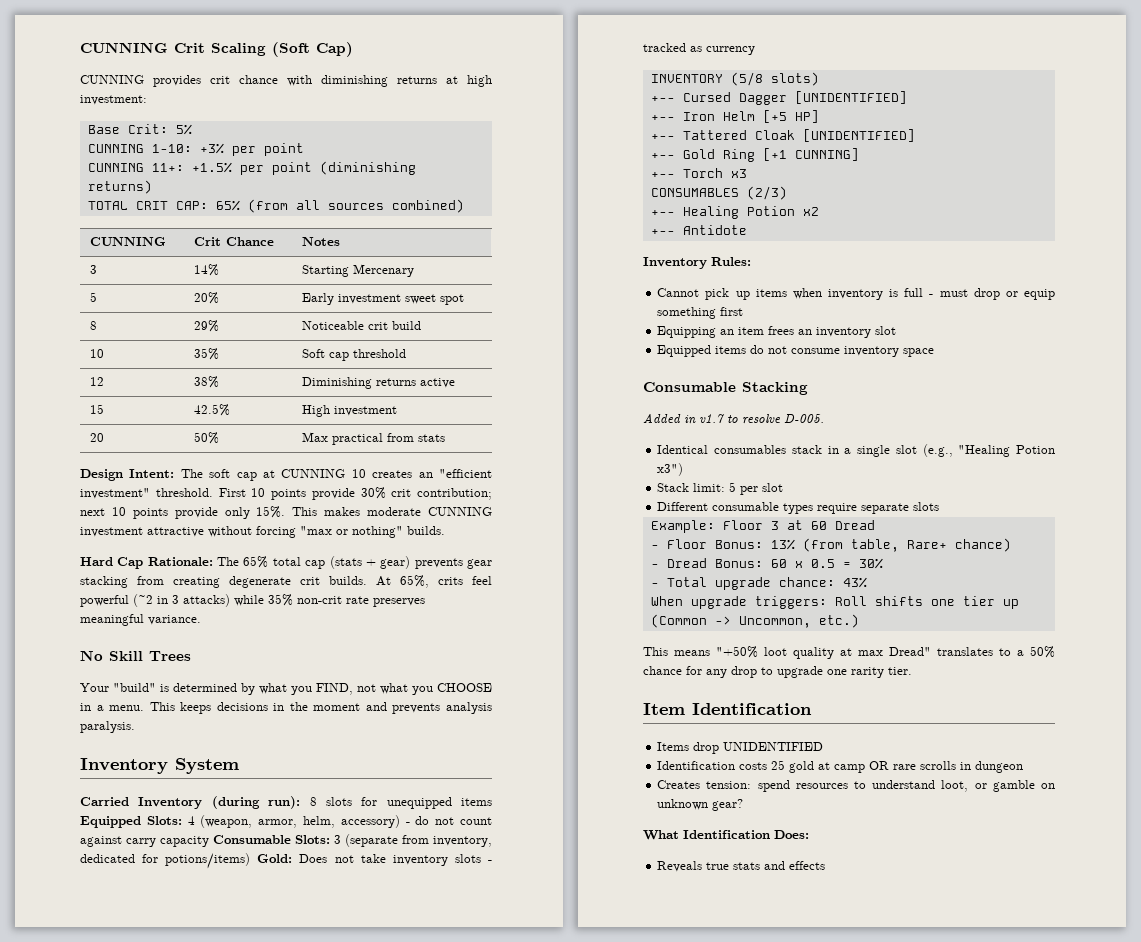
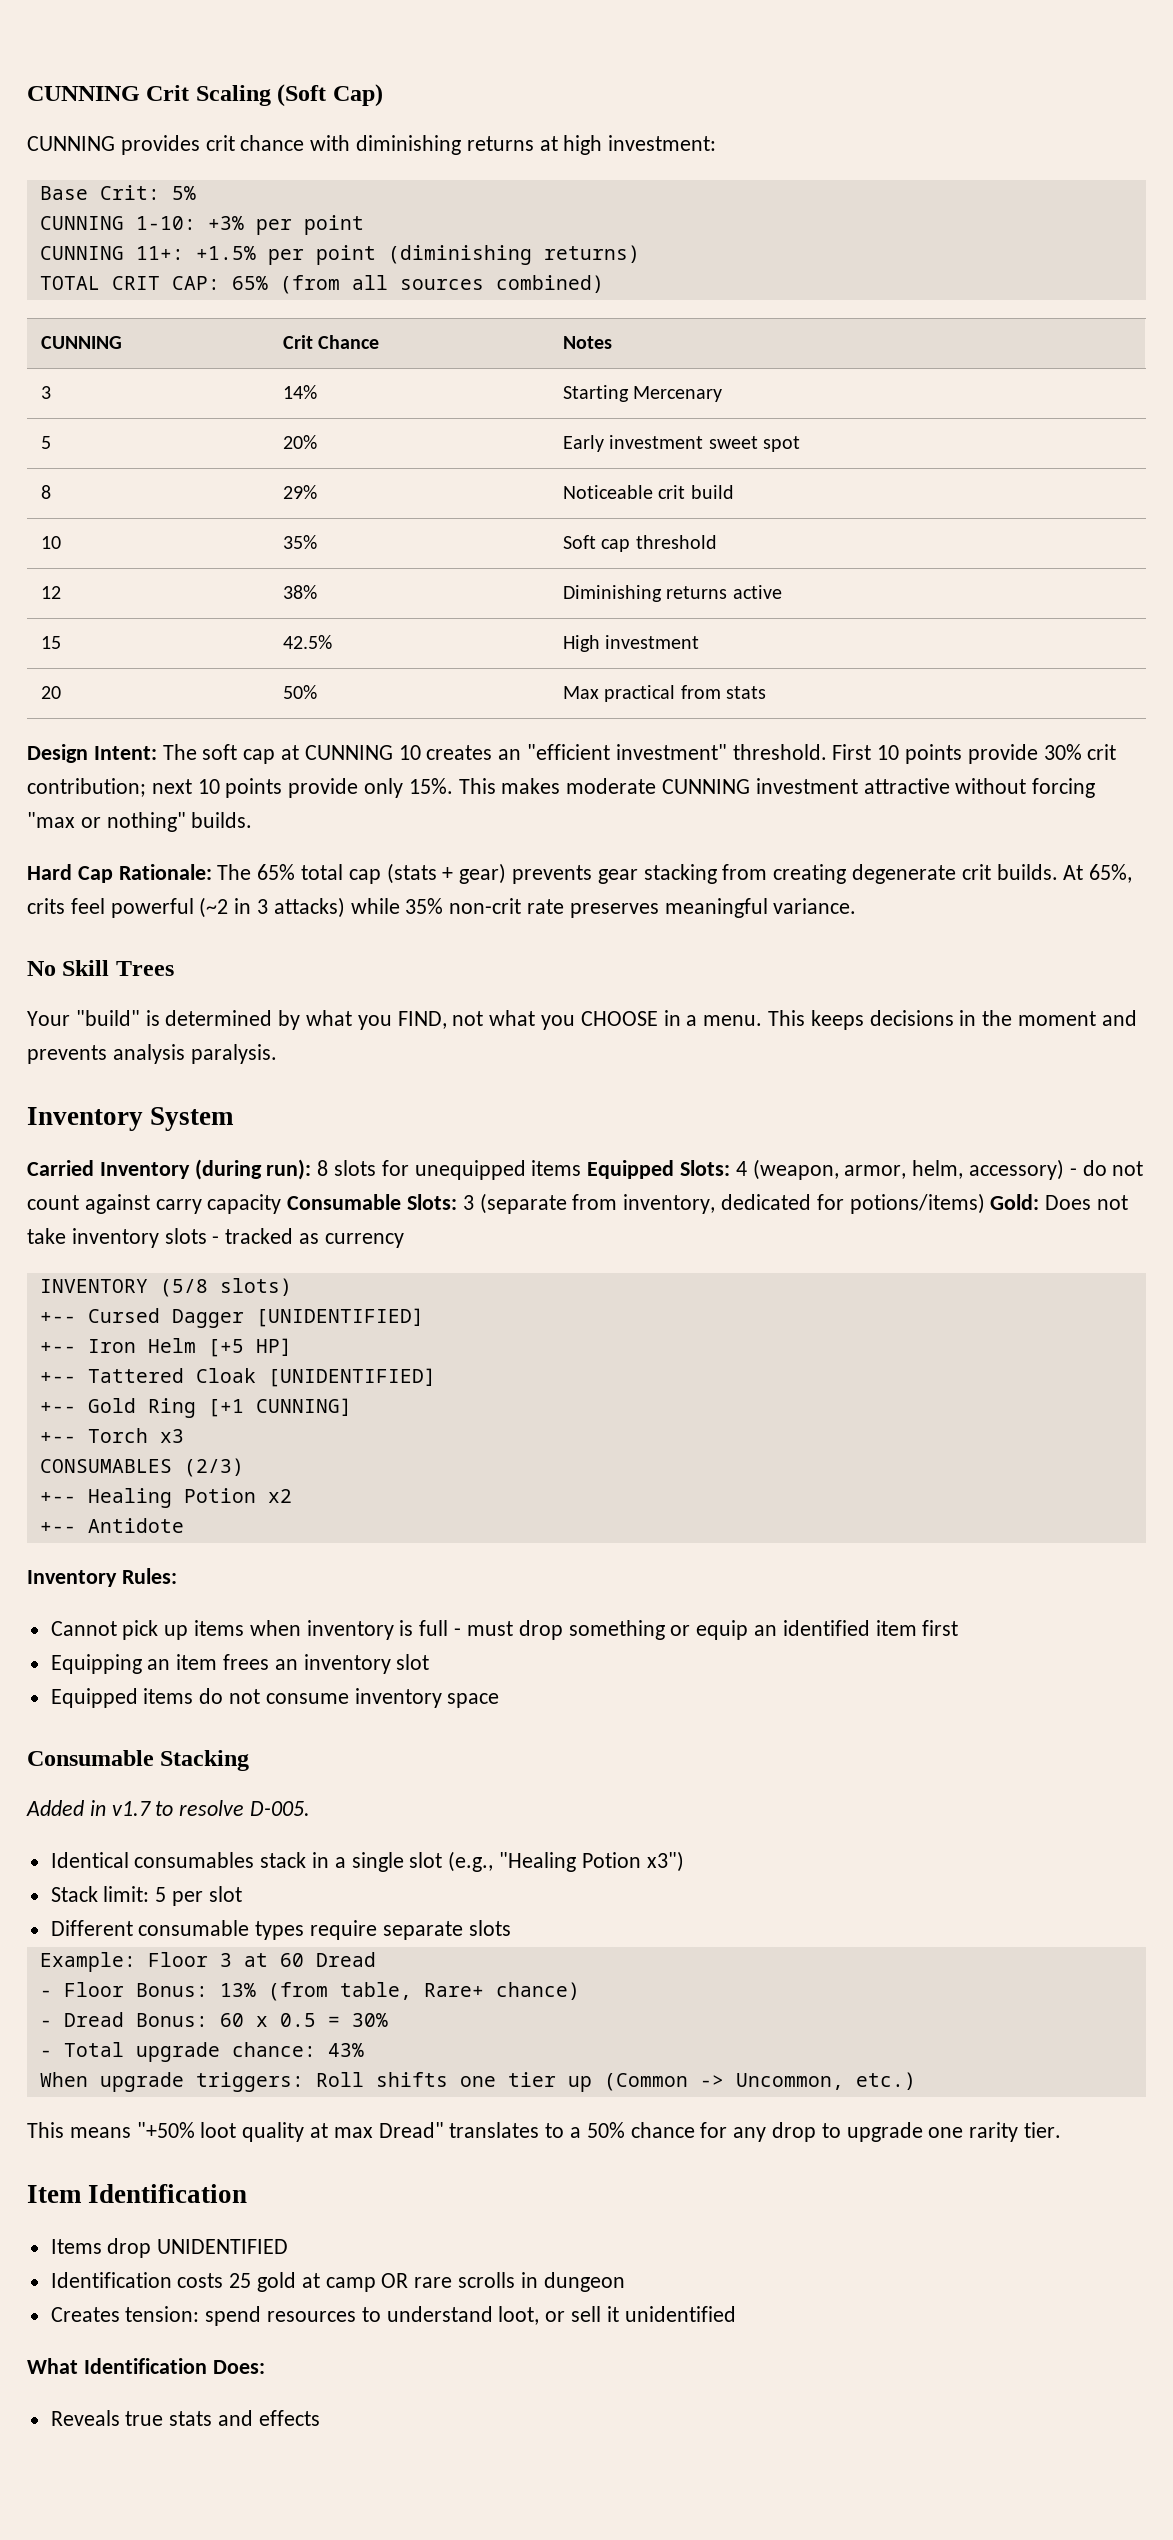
(1000, 294) none -> [568,1620,665,1640] something
[657,307,717,319] something -> [753,1620,917,1636] an identified item
[992,780,1055,792] [657,799,744,811] gamble on unknown gear? -> [571,2306,736,2322] sell it unidentified

